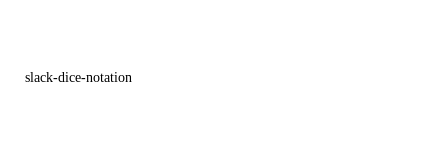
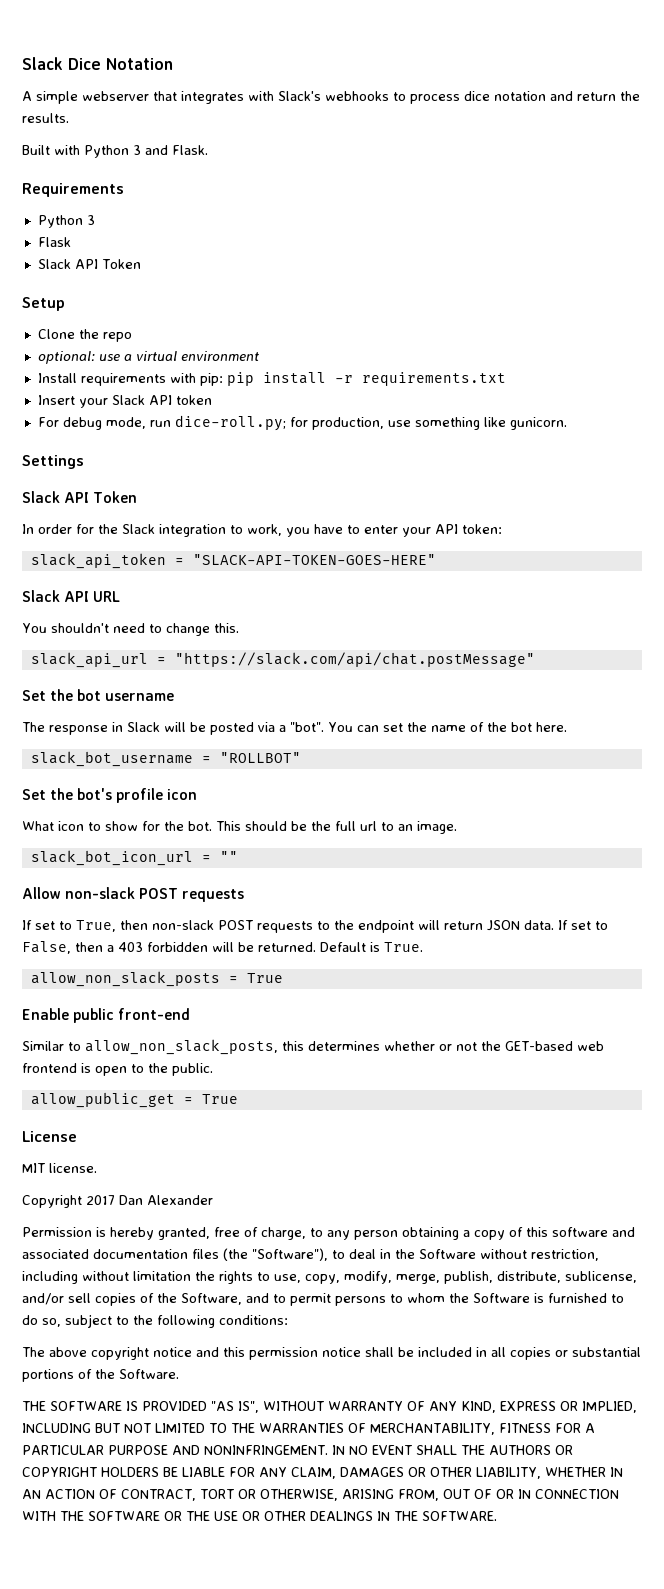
[25,72,132,82] slack-dice-notation -> [22,57,173,70] [22,91,640,104] [22,113,69,123] [22,145,208,158] [22,183,124,197] [37,215,95,228] [37,237,71,247] [37,259,141,269] [22,297,65,311] [37,329,132,342] [37,351,259,364] [37,372,506,386] [37,395,212,408] [37,415,567,431] [22,455,84,469] [22,491,138,503] [22,524,502,537] [30,553,436,569] [22,590,121,602] [22,623,239,636] [30,652,535,668] [22,689,175,701] [22,722,567,735] [30,751,301,767] [22,788,198,803] [22,821,457,834] [30,850,238,866] [22,887,245,902] [22,920,608,933] [22,941,423,954] [30,971,283,987] [22,1008,191,1023] [22,1039,604,1055] [22,1063,213,1076] [30,1092,238,1108] [22,1131,77,1142] [22,1163,97,1173] [22,1195,213,1208] [22,1227,635,1240] [22,1248,599,1261] [22,1271,637,1284] [22,1293,624,1306] [22,1314,288,1328] [22,1347,641,1360] [22,1369,179,1382] [22,1401,637,1413] [22,1423,595,1435] [22,1445,573,1455] [22,1467,623,1479] [22,1489,619,1501] [22,1511,497,1521] Slack Dice Notation // A simple webserver that integrates with Slack's webhooks to process dice notation and return the results. // Built with Python 3 and Flask. // Requirements // Python 3 // Flask // Slack API Token // Setup // Clone the repo // optional: use a virtual environment // Install requirements with pip: pip install -r requirements.txt // Insert your Slack API token // For debug mode, run dice-roll.py; for production, use something like gunicorn. // Settings // Slack API Token // In order for the Slack integration to work, you have to enter your API token: // slack_api_token = "SLACK-API-TOKEN-GOES-HERE" // Slack API URL // You shouldn't need to change this. // slack_api_url = "https://slack.com/api/chat.postMessage" // Set the bot username // The response in Slack will be posted via a "bot". You can set the name of the bot here. // slack_bot_username = "ROLLBOT" // Set the bot's profile icon // What icon to show for the bot. This should be the full url to an image. // slack_bot_icon_url = "" // Allow non-slack POST requests // If set to True, then non-slack POST requests to the endpoint will return JSON data. If set to False, then a 403 forbidden will be returned. Default is True. // allow_non_slack_posts = True // Enable public front-end // Similar to allow_non_slack_posts, this determines whether or not the GET-based web frontend is open to the public. // allow_public_get = True // License // MIT license. // Copyright 2017 Dan Alexander // Permission is hereby granted, free of charge, to any person obtaining a copy of this software and associated documentation files (the "Software"), to deal in the Software without restriction, including without limitation the rights to use, copy, modify, merge, publish, distribute, sublicense, and/or sell copies of the Software, and to permit persons to whom the Software is furnished to do so, subject to the following conditions: // The above copyright notice and this permission notice shall be included in all copies or substantial portions of the Software. // THE SOFTWARE IS PROVIDED "AS IS", WITHOUT WARRANTY OF ANY KIND, EXPRESS OR IMPLIED, INCLUDING BUT NOT LIMITED TO THE WARRANTIES OF MERCHANTABILITY, FITNESS FOR A PARTICULAR PURPOSE AND NONINFRINGEMENT. IN NO EVENT SHALL THE AUTHORS OR COPYRIGHT HOLDERS BE LIABLE FOR ANY CLAIM, DAMAGES OR OTHER LIABILITY, WHETHER IN AN ACTION OF CONTRACT, TORT OR OTHERWISE, ARISING FROM, OUT OF OR IN CONNECTION WITH THE SOFTWARE OR THE USE OR OTHER DEALINGS IN THE SOFTWARE.

